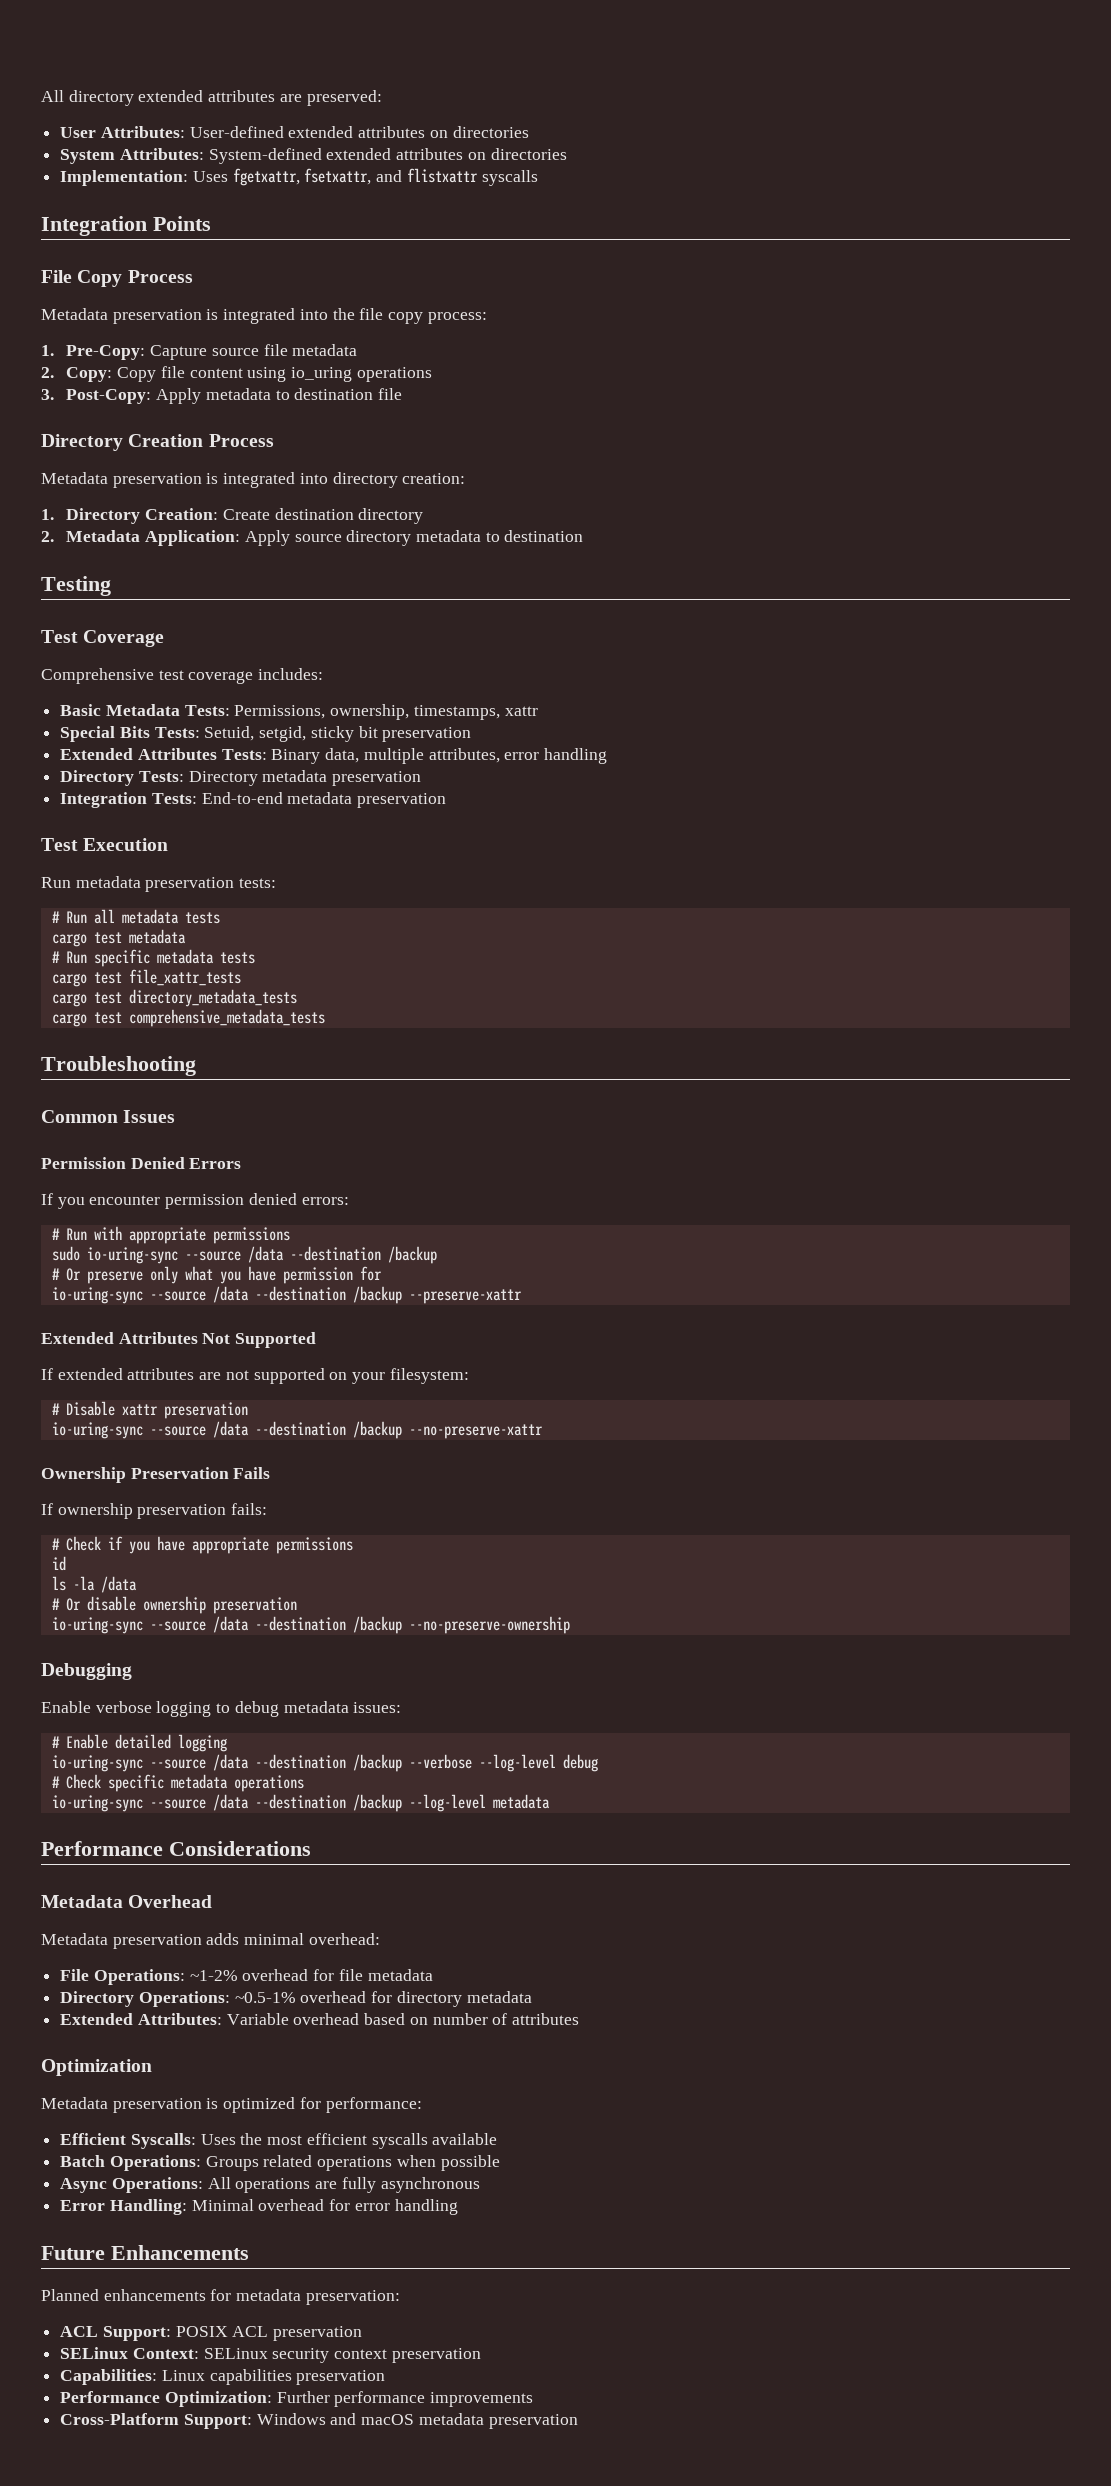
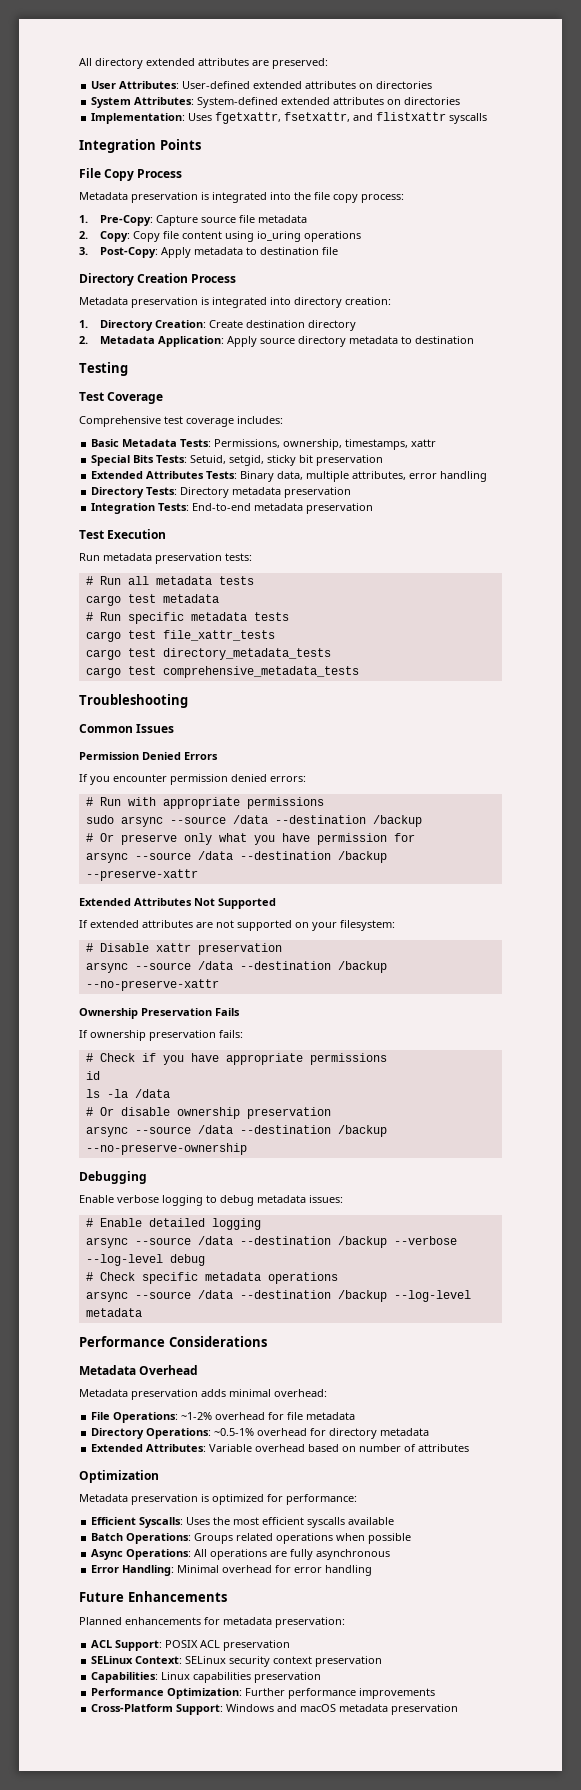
[86,1247,178,1264] io-uring-sync -> [120,816,163,827] arsync
[51,1287,143,1304] io-uring-sync -> [85,852,128,863] arsync
[51,1422,143,1439] io-uring-sync -> [85,962,128,973] arsync
[51,1617,143,1634] io-uring-sync -> [85,1126,128,1137] arsync
[51,1755,143,1772] io-uring-sync -> [85,1237,128,1248] arsync
[51,1795,143,1812] io-uring-sync -> [85,1291,128,1302] arsync

